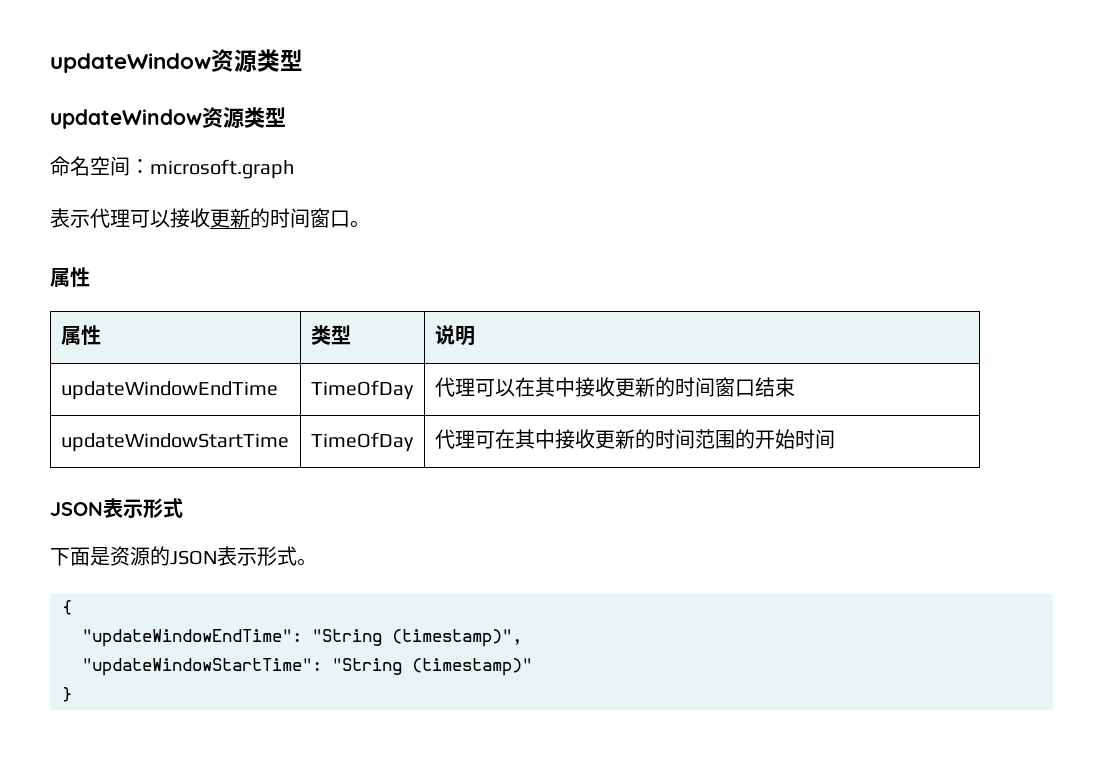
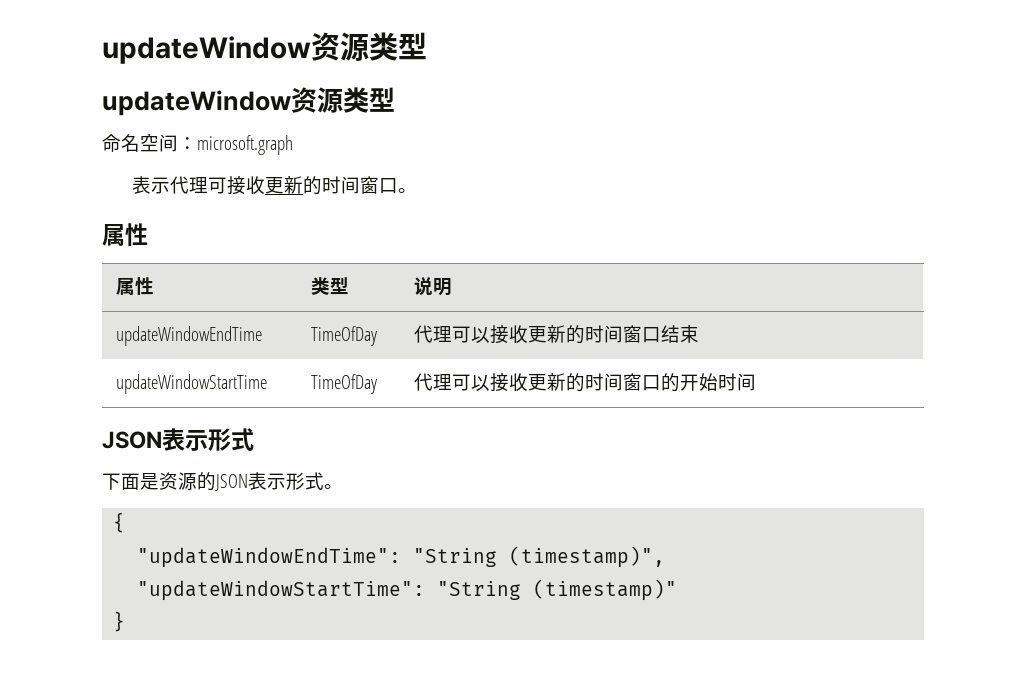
[150,210,170,228] 以 -> (228, 185) none
[514,377,575,397] 在其中 -> (491, 334) none
[494,429,735,449] 在其中接收更新的时间范围 -> [471,373,662,392] 以接收更新的时间窗口

